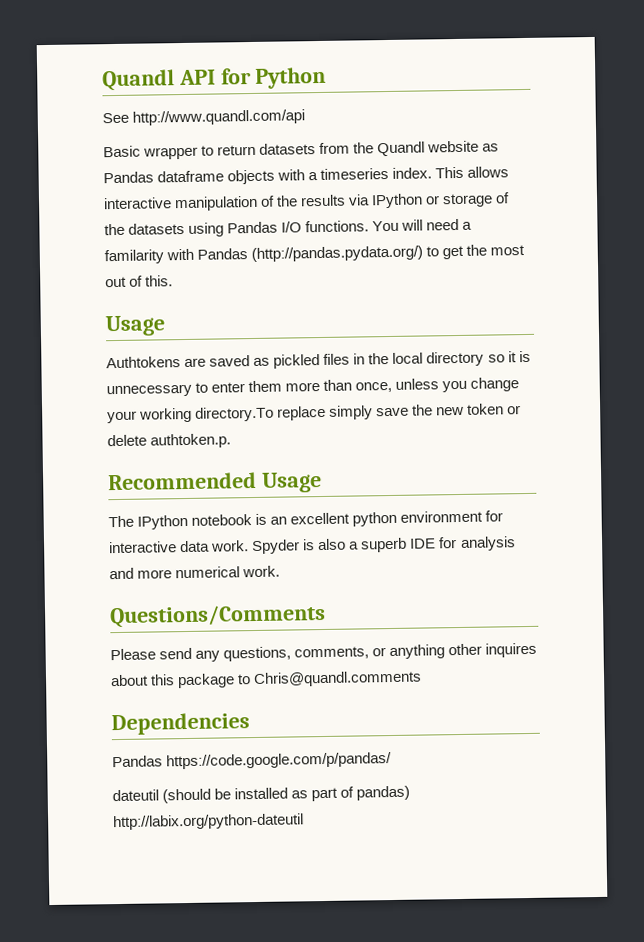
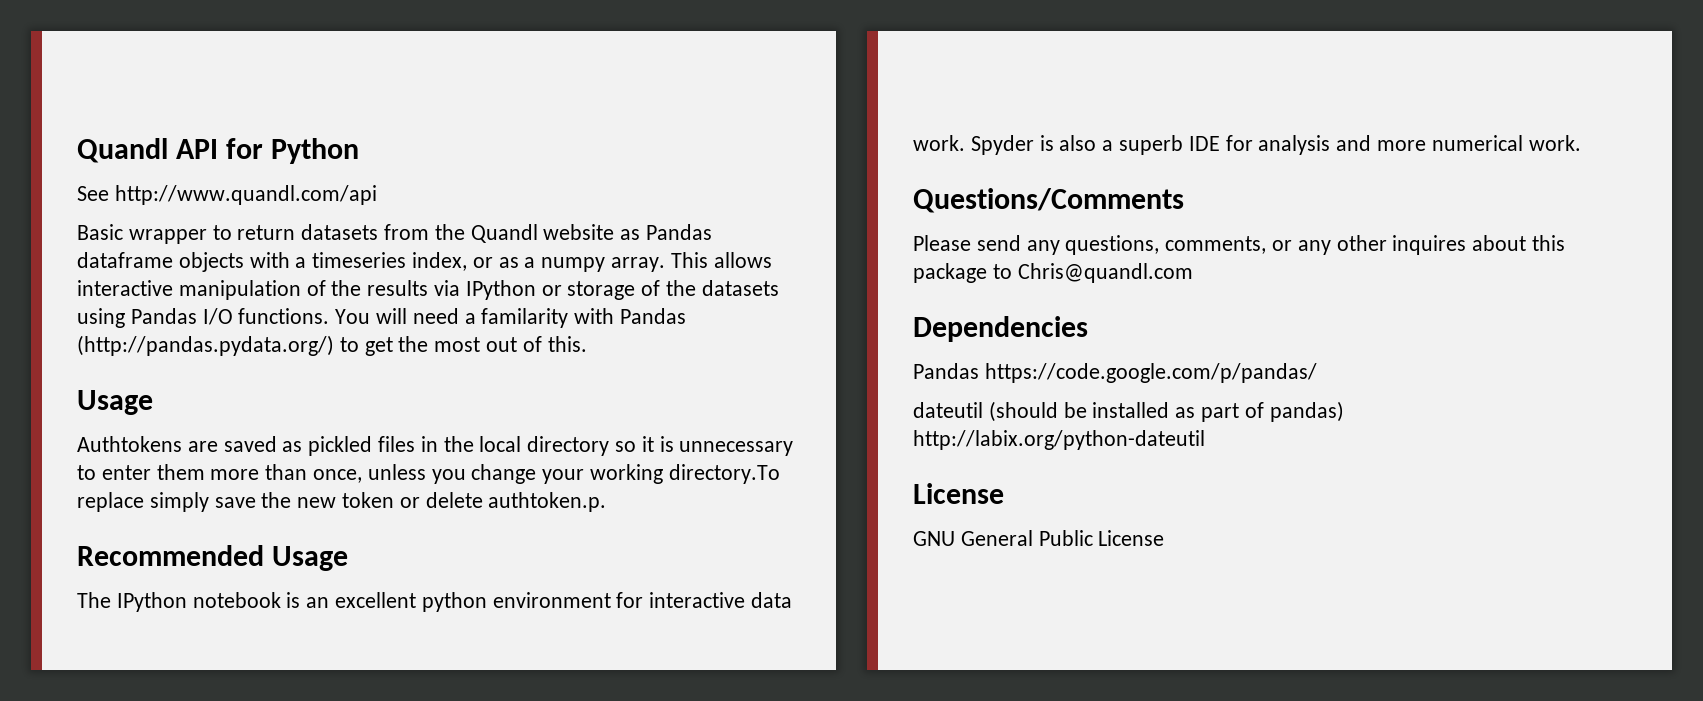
[392,167,433,179] index. -> [412,252,666,272] index, or as a numpy array.
[389,644,446,660] anything -> [1297,240,1331,255] any
[253,670,423,688] Chris@quandl.comments -> [1017,263,1193,283] Chris@quandl.com
(304, 822) none -> [913,483,1004,504] [913,530,1165,546] // License // GNU General Public License

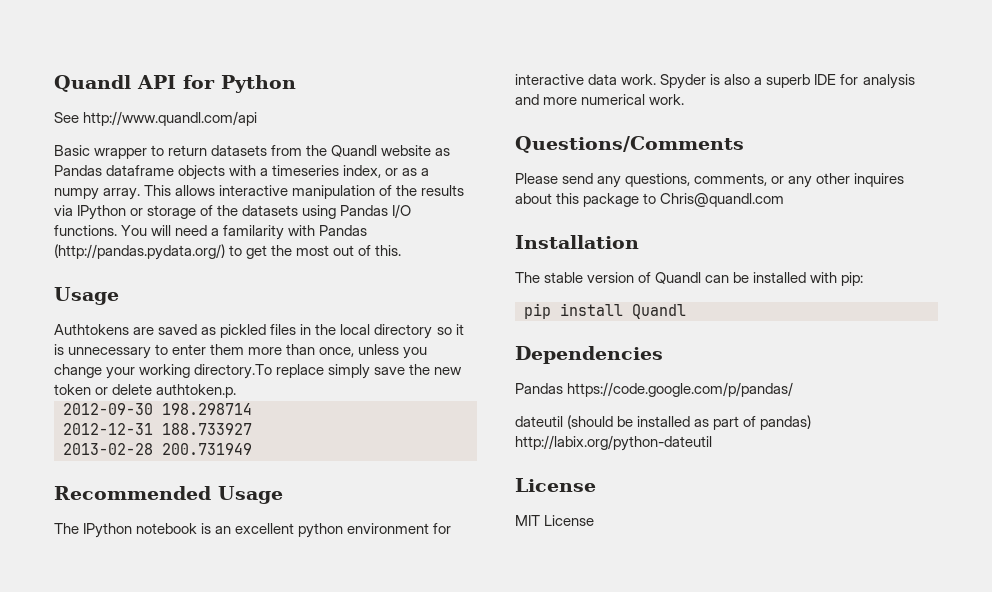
(607, 502) none -> [63,403,252,415] [63,423,252,435] [63,443,252,455] // 2012-09-30 198.298714 // 2012-12-31 188.733927 // 2013-02-28 200.731949
(1193, 273) none -> [515,235,639,249] [515,272,864,286] [524,303,686,319] // Installation // The stable version of Quandl can be installed with pip: // pip install Quandl
[913,530,1093,546] GNU General Public -> [515,515,540,526] MIT

